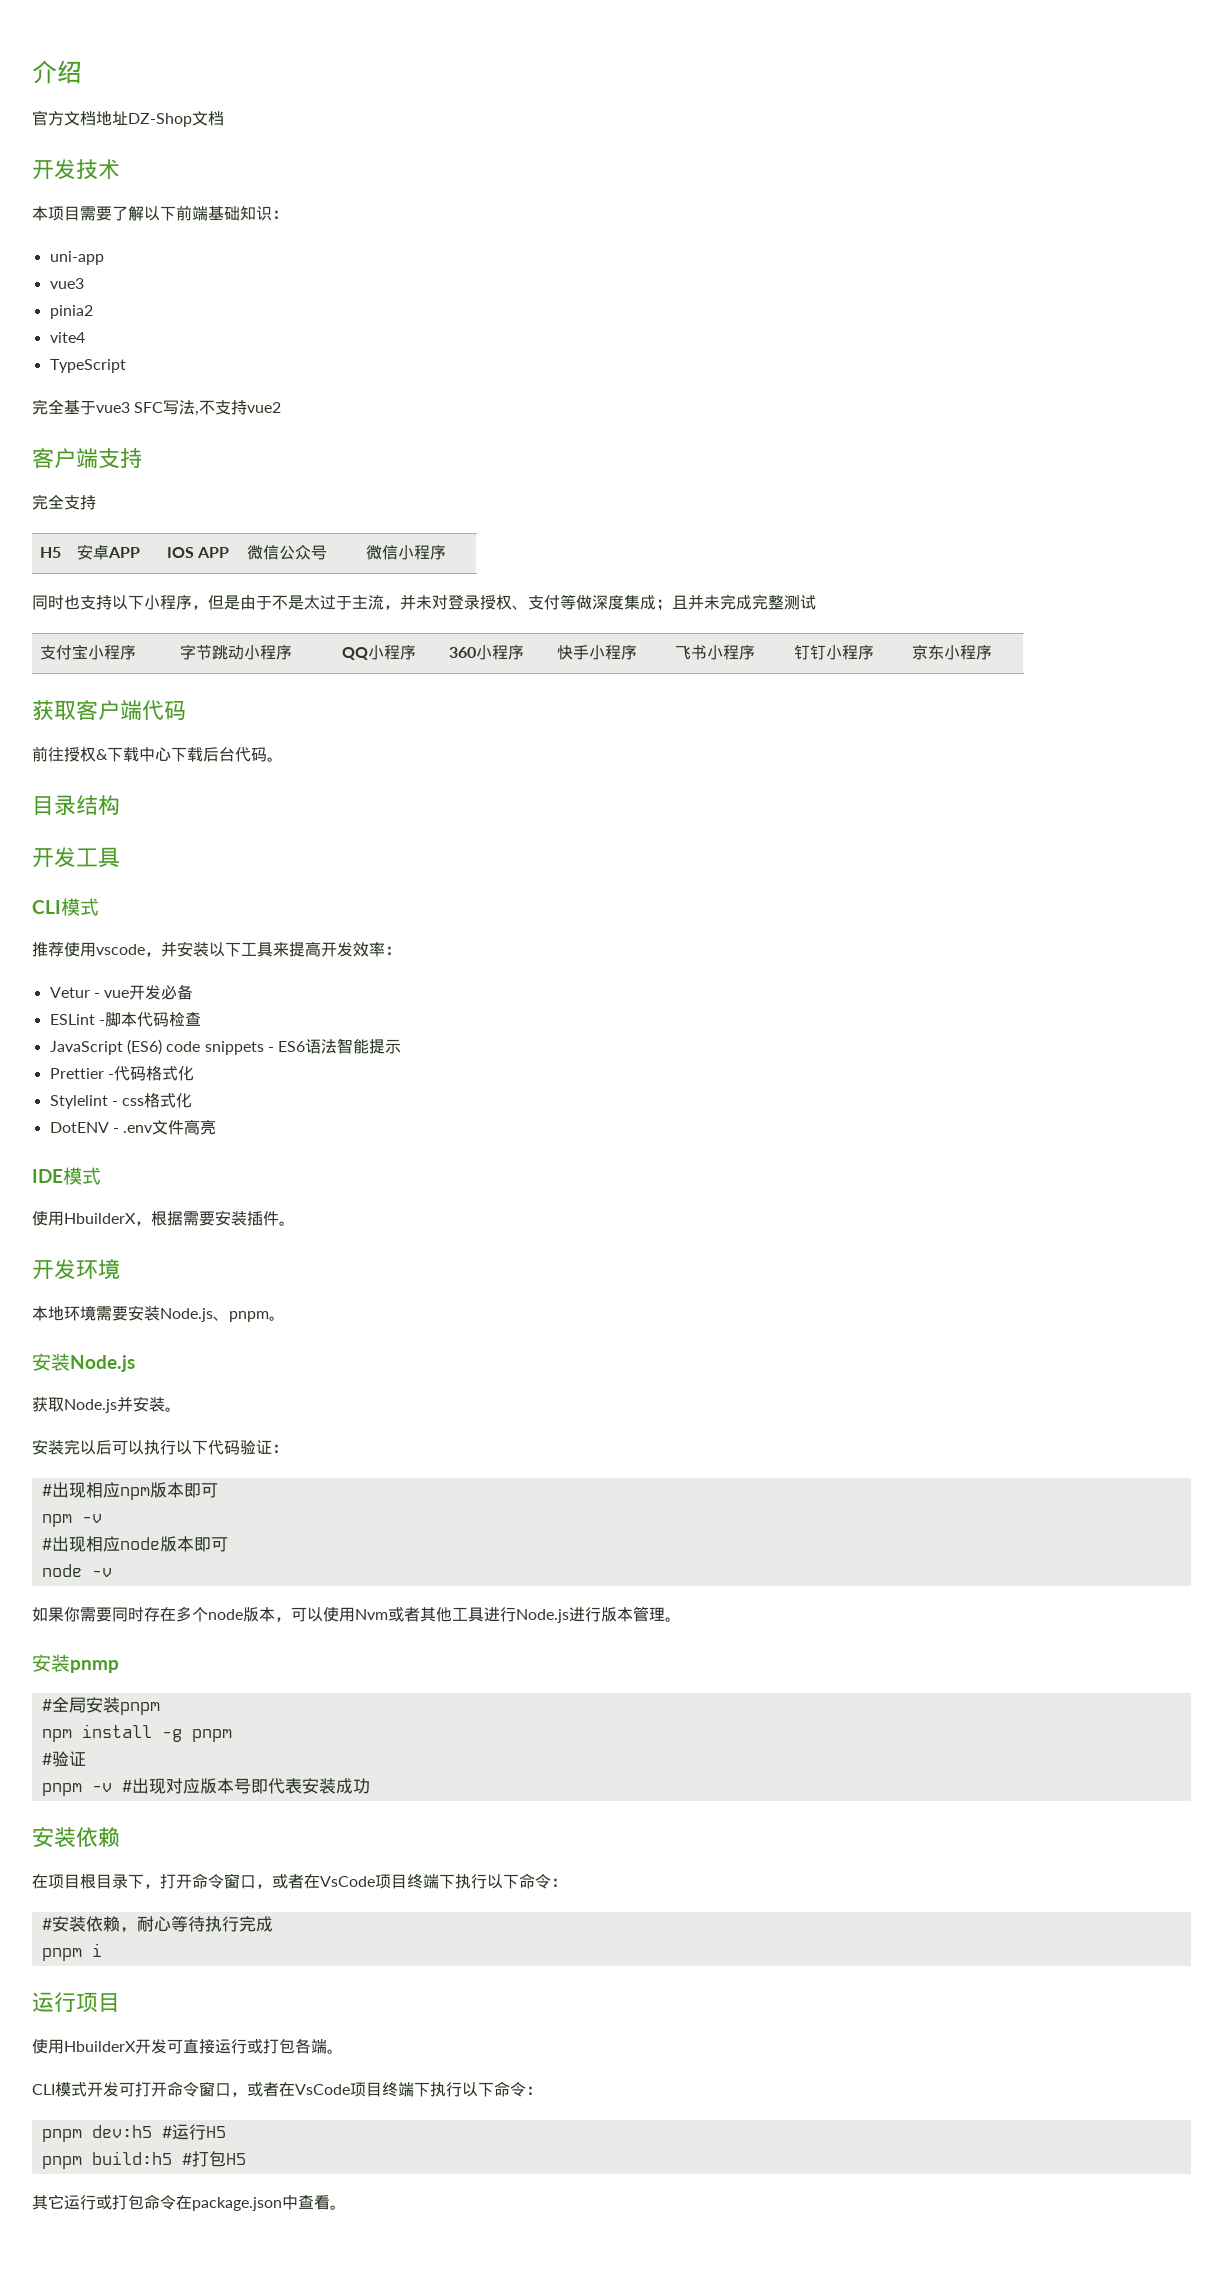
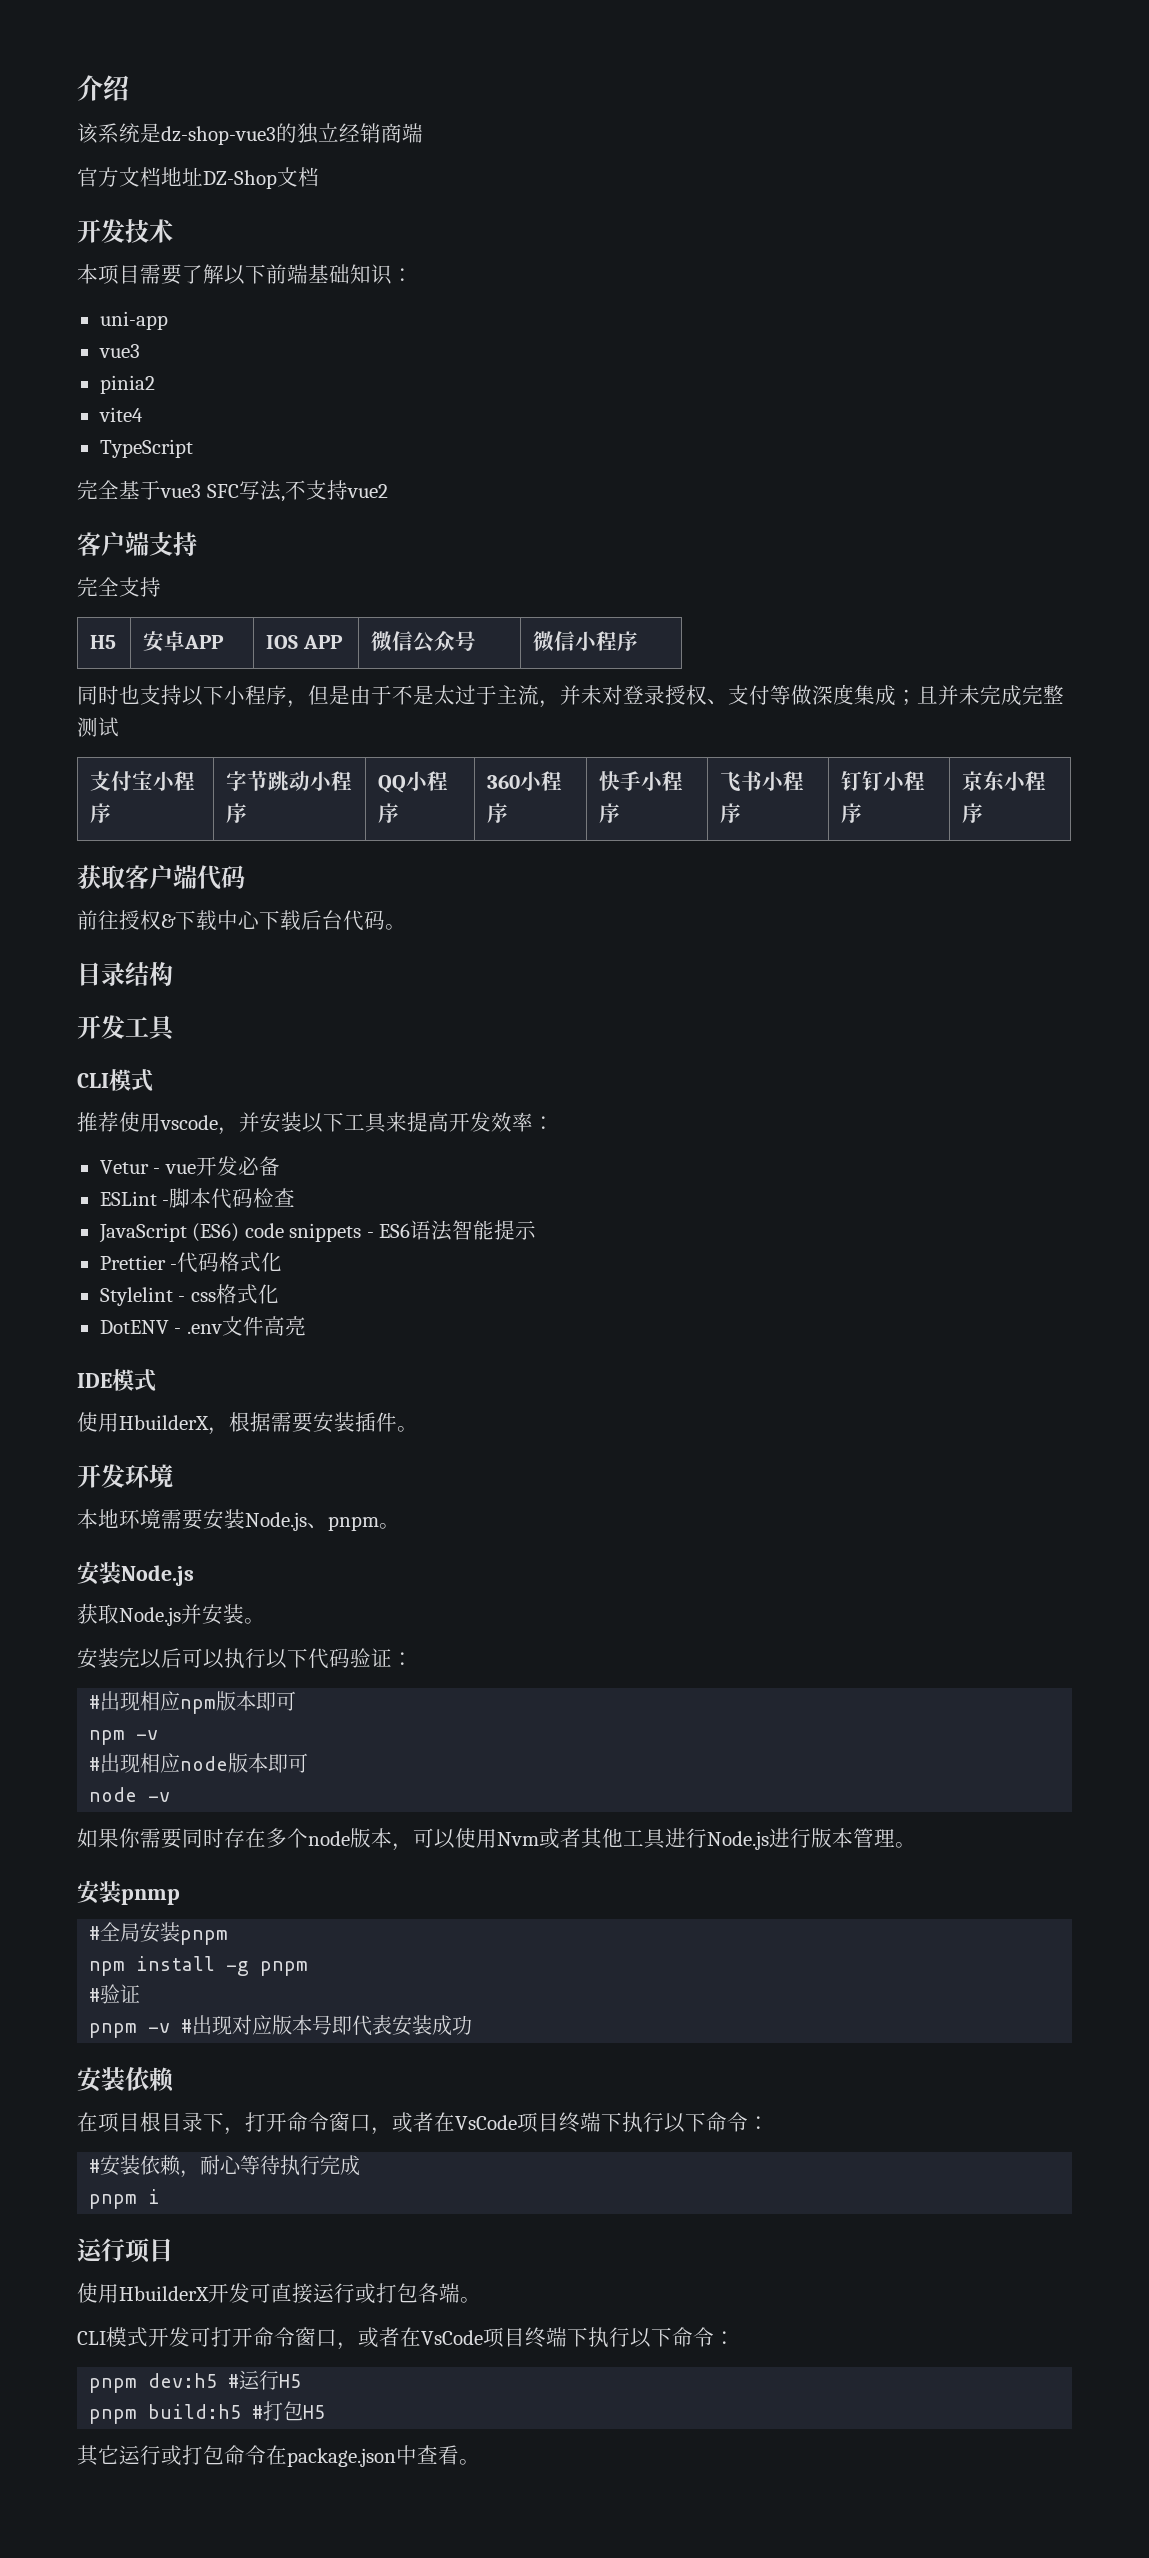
(82, 72) none -> [77,123,423,145] // 该系统是dz-shop-vue3的独立经销商端

